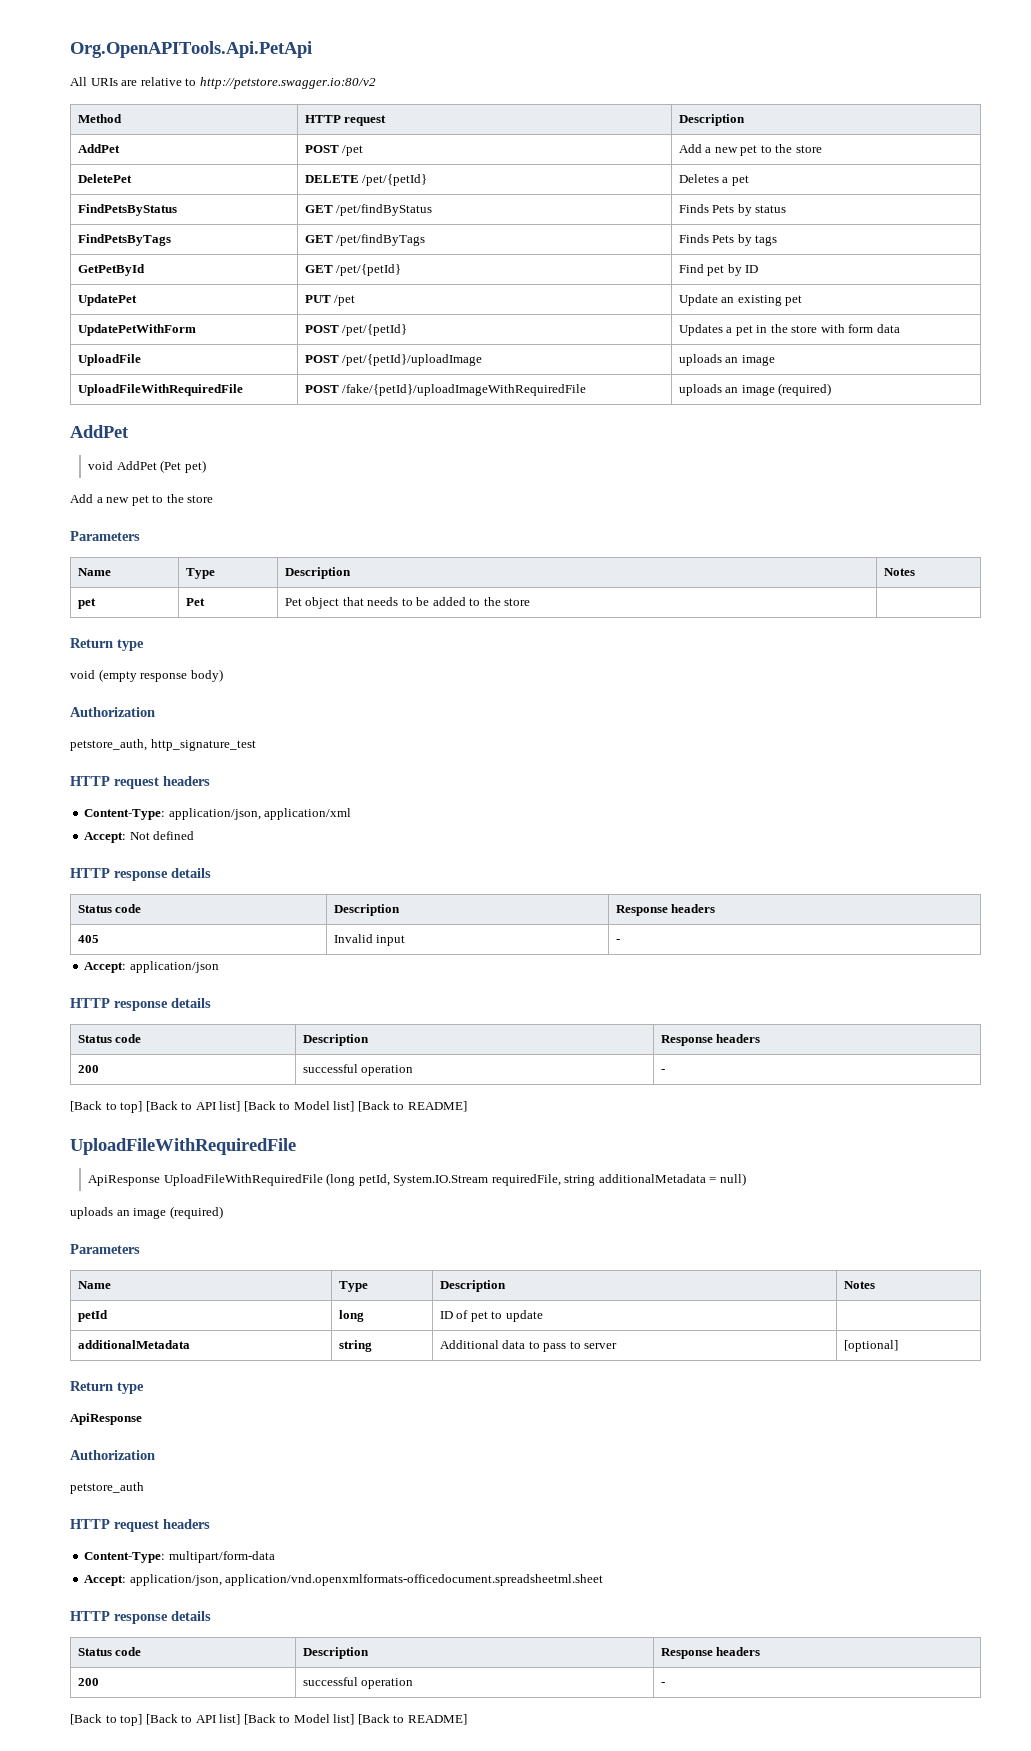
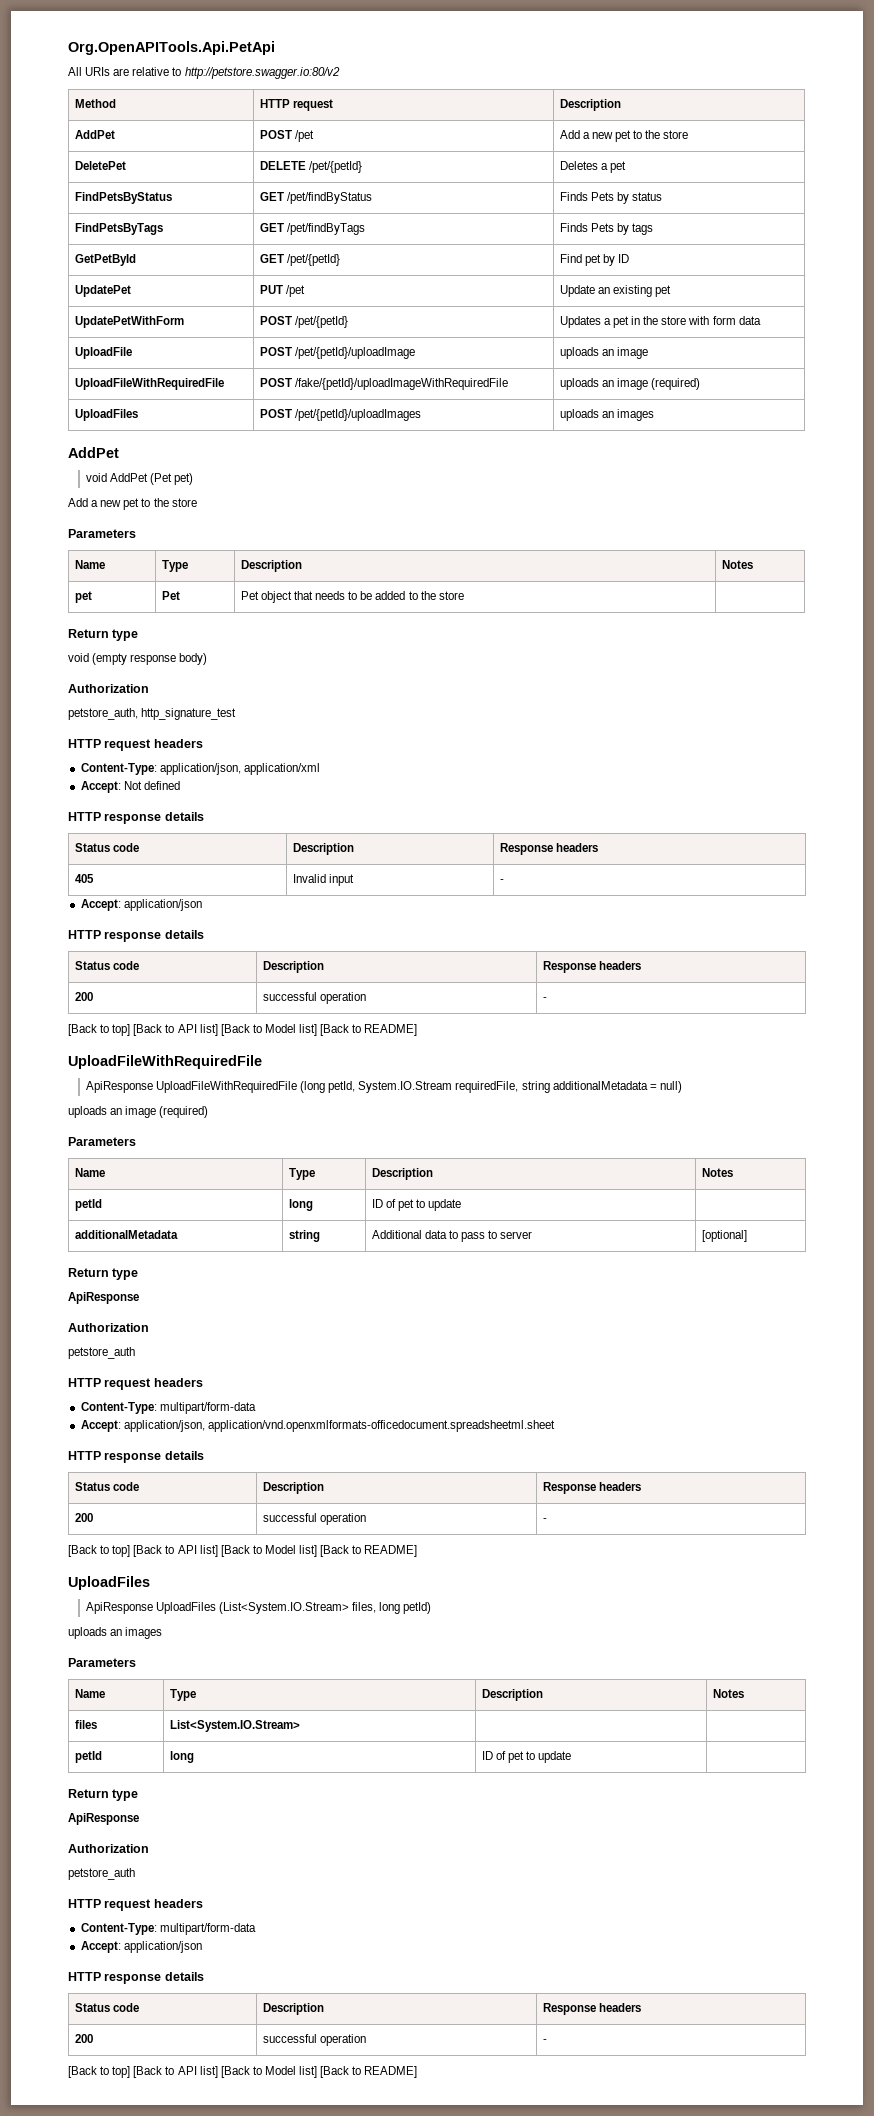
(832, 389) none -> [74,409,138,421] [259,409,421,421] [559,409,654,421] // UploadFiles | POST /pet/{petId}/uploadImages | uploads an images
(467, 1719) none -> [68,1576,150,1590] [85,1602,432,1614] [68,1627,163,1639] [68,1658,136,1667] [74,1689,105,1698] [169,1689,196,1701] [481,1689,543,1701] [712,1689,744,1698] [74,1720,97,1729] [169,1720,300,1732] [74,1751,102,1763] [169,1751,194,1763] [481,1751,572,1763] [68,1789,139,1801] [68,1813,139,1825] [68,1844,149,1853] [68,1868,135,1880] [68,1899,203,1911] [80,1923,256,1935] [80,1941,202,1953] [68,1972,204,1984] [74,2003,139,2012] [262,2003,324,2015] [542,2003,641,2015] [74,2034,93,2043] [262,2034,366,2046] [542,2039,547,2043] [68,2066,418,2078] // UploadFiles // ApiResponse UploadFiles (List<System.IO.Stream> files, long petId) // uploads an images // Parameters // Name | Type | Description | Notes // files | List<System.IO.Stream> | | // petId | long | ID of pet to update | // Return type // ApiResponse // Authorization // petstore_auth // HTTP request headers // Content-Type: multipart/form-data // Accept: application/json // HTTP response details // Status code | Description | Response headers // 200 | successful operation | - // [Back to top] [Back to API list] [Back to Model list] [Back to README]

